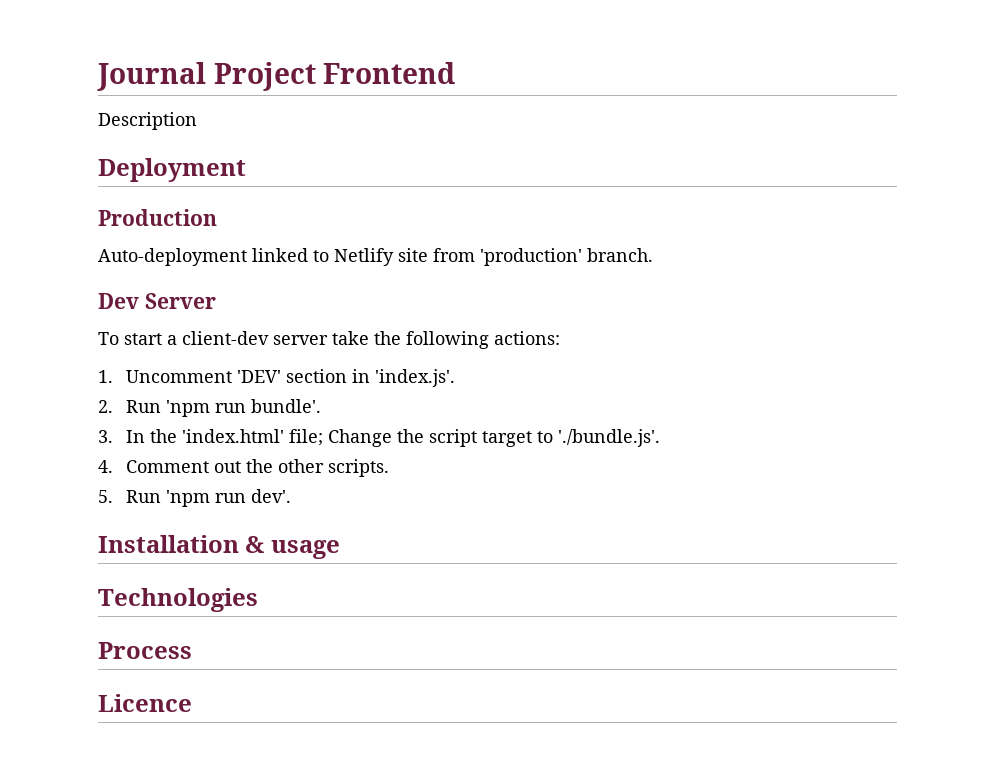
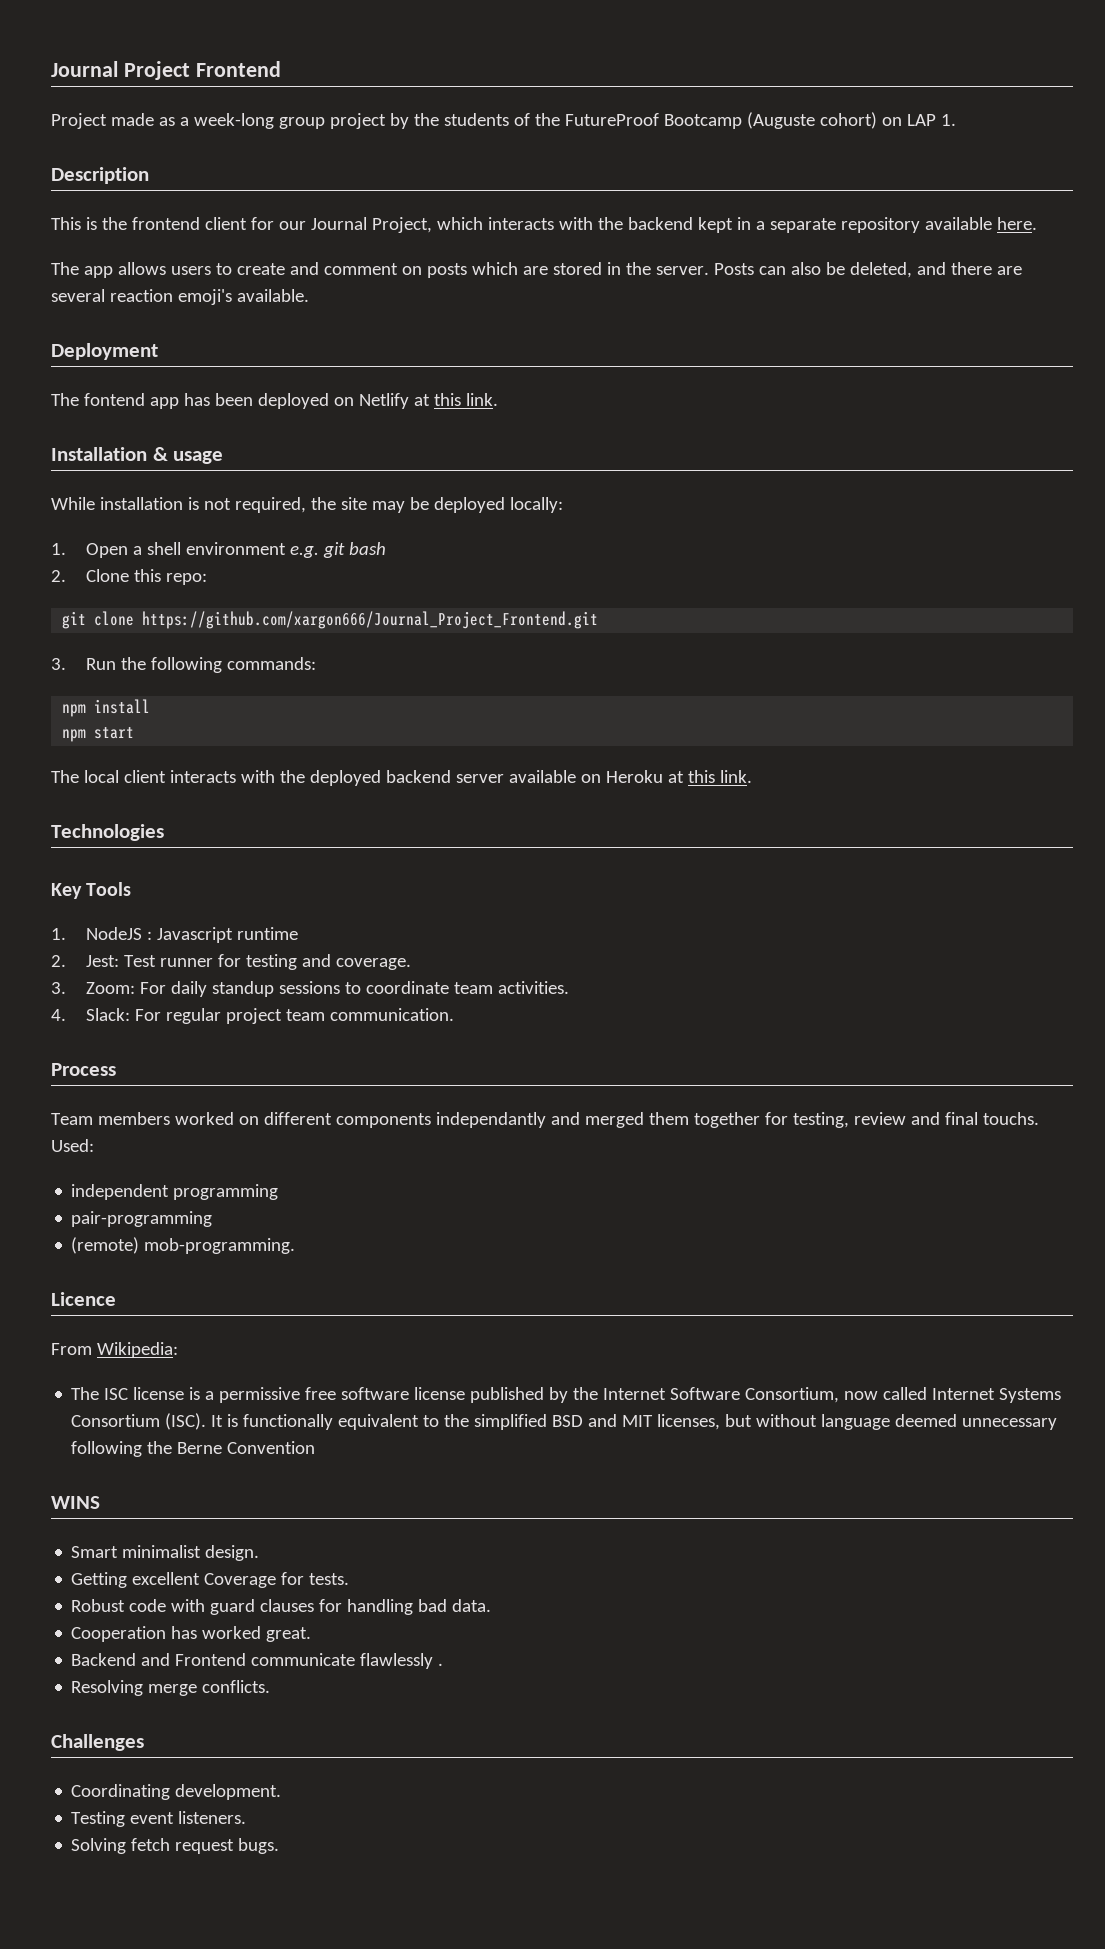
[98,112,197,130] [98,158,246,182] [98,209,217,226] [98,248,653,266] [98,293,216,309] [98,331,560,349] [98,369,455,387] [98,399,321,417] [98,429,660,447] [98,459,389,477] [98,489,291,507] [98,535,340,559] [98,588,258,612] [98,642,192,659] [98,694,192,712] Description // Deployment // Production // Auto-deployment linked to Netlify site from 'production' branch. // Dev Server // To start a client-dev server take the following actions: // 1. Uncomment 'DEV' section in 'index.js'. // 2. Run 'npm run bundle'. // 3. In the 'index.html' file; Change the script target to './bundle.js'. // 4. Comment out the other scripts. // 5. Run 'npm run dev'. // Installation & usage // Technologies // Process // Licence -> [51,112,956,129] [51,167,149,184] [51,217,1037,233] [51,262,1022,278] [51,289,309,305] [51,343,158,360] [51,393,498,409] [51,447,224,464] [51,497,563,513] [51,542,386,558] [51,569,207,585] [62,611,599,629] [51,657,316,673] [62,699,151,717] [62,727,135,742] [51,770,752,786] [51,824,164,841] [51,882,132,899] [51,927,298,943] [51,954,411,970] [51,981,569,997] [51,1008,454,1024] [51,1063,116,1076] [51,1112,1039,1128] [51,1139,94,1152] [71,1184,279,1200] [71,1211,213,1227] [71,1237,296,1254] [51,1292,116,1306] [51,1342,178,1358] [71,1387,1062,1403] [71,1413,1058,1430] [71,1441,316,1457] [51,1496,100,1509] [71,1545,260,1561] [71,1572,350,1588] [71,1599,492,1615] [71,1626,312,1642] [71,1653,444,1669] [71,1680,271,1696] [51,1734,144,1751] [71,1784,282,1800] [71,1811,247,1827] [71,1838,280,1854] Project made as a week-long group project by the students of the FutureProof Bootcamp (Auguste cohort) on LAP 1. // Description // This is the frontend client for our Journal Project, which interacts with the backend kept in a separate repository available here. // The app allows users to create and comment on posts which are stored in the server. Posts can also be deleted, and there are several reaction emoji's available. // Deployment // The fontend app has been deployed on Netlify at this link. // Installation & usage // While installation is not required, the site may be deployed locally: // 1. Open a shell environment e.g. git bash // 2. Clone this repo: // git clone https://github.com/xargon666/Journal_Project_Frontend.git // 3. Run the following commands: // npm install // npm start // The local client interacts with the deployed backend server available on Heroku at this link. // Technologies // Key Tools // 1. NodeJS : Javascript runtime // 2. Jest: Test runner for testing and coverage. // 3. Zoom: For daily standup sessions to coordinate team activities. // 4. Slack: For regular project team communication. // Process // Team members worked on different components independantly and merged them together for testing, review and final touchs. Used: // independent programming // pair-programming // (remote) mob-programming. // Licence // From Wikipedia: // The ISC license is a permissive free software license published by the Internet Software Consortium, now called Internet Systems Consortium (ISC). It is functionally equivalent to the simplified BSD and MIT licenses, but without language deemed unnecessary following the Berne Convention // WINS // Smart minimalist design. // Getting excellent Coverage for tests. // Robust code with guard clauses for handling bad data. // Cooperation has worked great. // Backend and Frontend communicate flawlessly . // Resolving merge conflicts. // Challenges // Coordinating development. // Testing event listeners. // Solving fetch request bugs.

